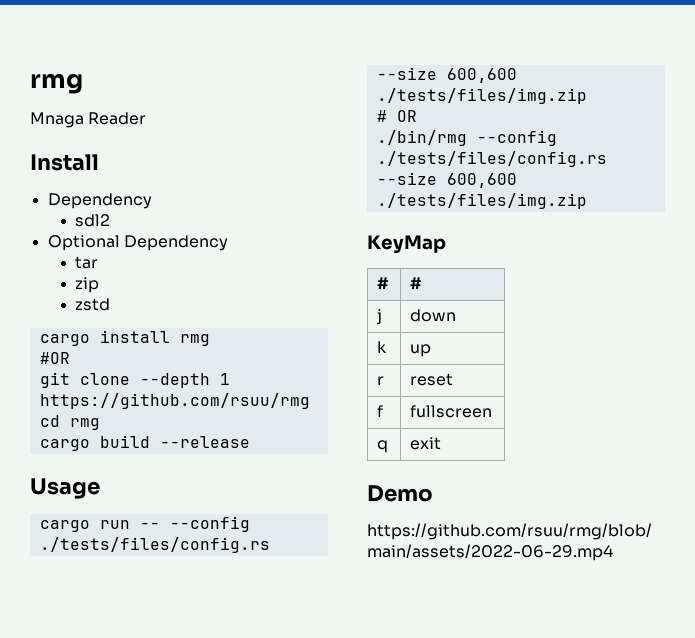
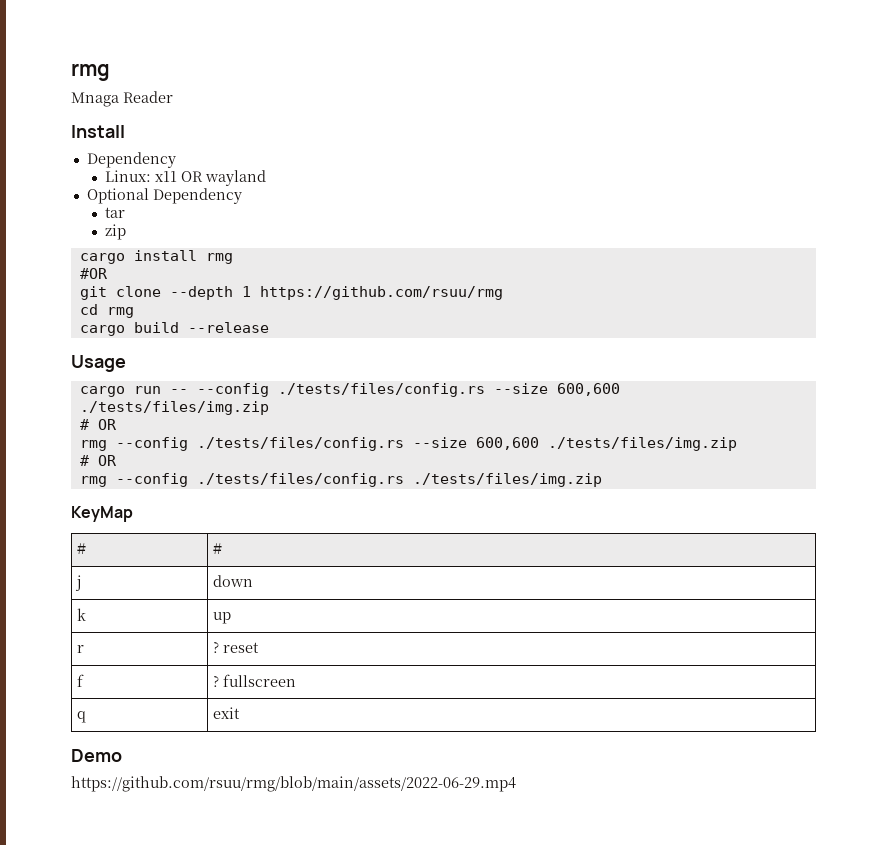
[75,214,111,227] sdl2 -> [105,170,267,186] Linux: x11 OR wayland
[75,298,111,311] // zstd -> (127, 232) none
[376,130,557,146] [376,151,607,167] [376,172,517,188] [376,193,587,209] ./bin/rmg --config ./tests/files/config.rs --size 600,600 ./tests/files/img.zip -> [79,437,737,451] [79,455,117,466] [79,473,602,487] rmg --config ./tests/files/config.rs --size 600,600 ./tests/files/img.zip // # OR // rmg --config ./tests/files/config.rs ./tests/files/img.zip
(385, 380) none -> [212,641,219,653] ?
(384, 411) none -> [212,675,219,687] ?

